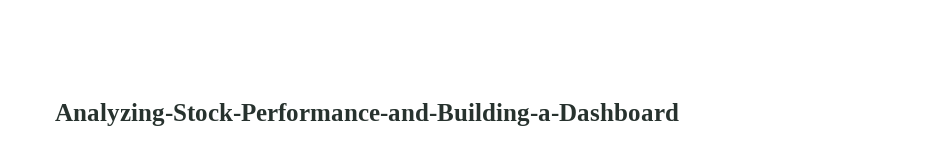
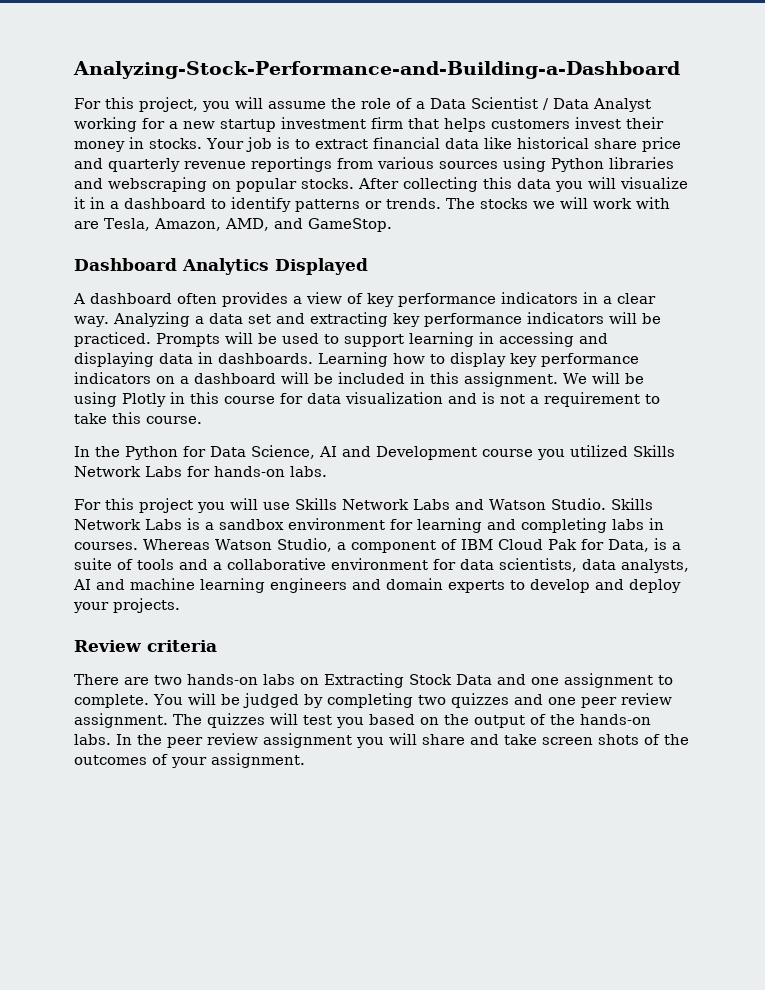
(679, 114) none -> [74,97,651,112] [74,117,664,132] [74,137,681,152] [74,157,674,172] [74,177,688,192] [74,197,670,212] [74,218,392,232] [74,258,368,275] [73,292,656,307] [74,312,661,327] [74,332,608,347] [74,352,639,367] [74,372,644,387] [74,392,660,407] [74,412,202,424] [74,445,675,460] [74,466,327,477] [74,498,653,513] [74,518,664,533] [74,538,681,553] [74,558,689,573] [73,578,681,593] [73,598,180,613] [74,640,217,652] [74,673,673,688] [74,693,672,708] [74,713,651,728] [74,733,689,748] [74,753,305,768] // For this project, you will assume the role of a Data Scientist / Data Analyst working for a new startup investment firm that helps customers invest their money in stocks. Your job is to extract financial data like historical share price and quarterly revenue reportings from various sources using Python libraries and webscraping on popular stocks. After collecting this data you will visualize it in a dashboard to identify patterns or trends. The stocks we will work with are Tesla, Amazon, AMD, and GameStop. // Dashboard Analytics Displayed // A dashboard often provides a view of key performance indicators in a clear way. Analyzing a data set and extracting key performance indicators will be practiced. Prompts will be used to support learning in accessing and displaying data in dashboards. Learning how to display key performance indicators on a dashboard will be included in this assignment. We will be using Plotly in this course for data visualization and is not a requirement to take this course. // In the Python for Data Science, AI and Development course you utilized Skills Network Labs for hands-on labs. // For this project you will use Skills Network Labs and Watson Studio. Skills Network Labs is a sandbox environment for learning and completing labs in courses. Whereas Watson Studio, a component of IBM Cloud Pak for Data, is a suite of tools and a collaborative environment for data scientists, data analysts, AI and machine learning engineers and domain experts to develop and deploy your projects. // Review criteria // There are two hands-on labs on Extracting Stock Data and one assignment to complete. You will be judged by completing two quizzes and one peer review assignment. The quizzes will test you based on the output of the hands-on labs. In the peer review assignment you will share and take screen shots of the outcomes of your assignment.

